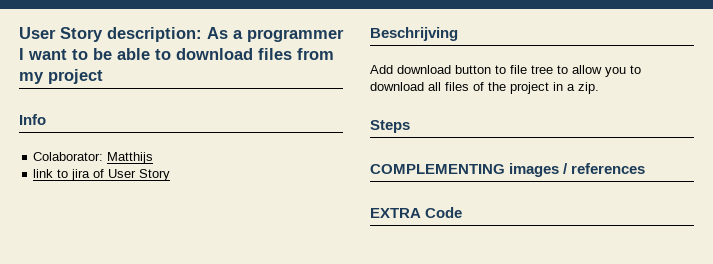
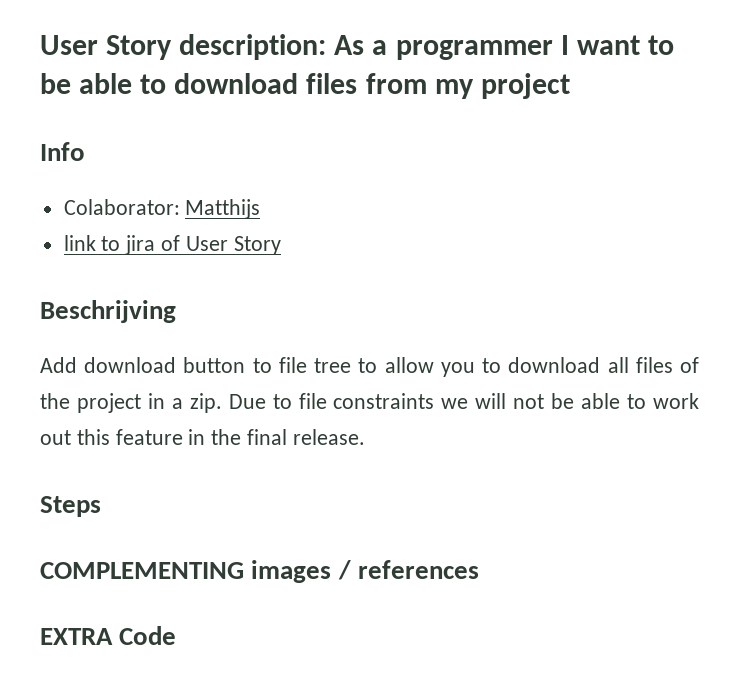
(599, 88) none -> [228,393,699,409] [40,429,365,445] Due to file constraints we will not be able to work out this feature in the final release.

